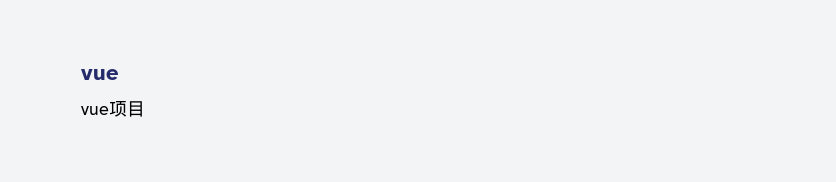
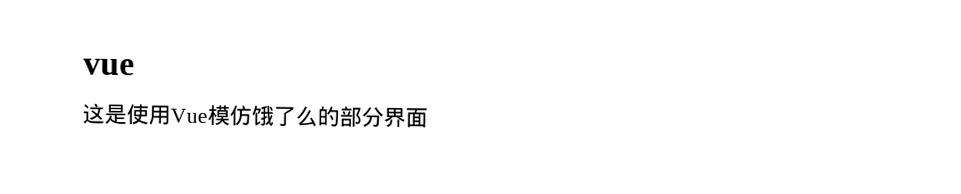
[81,101,145,117] vue项目 -> [82,103,428,128] 这是使用Vue模仿饿了么的部分界面

